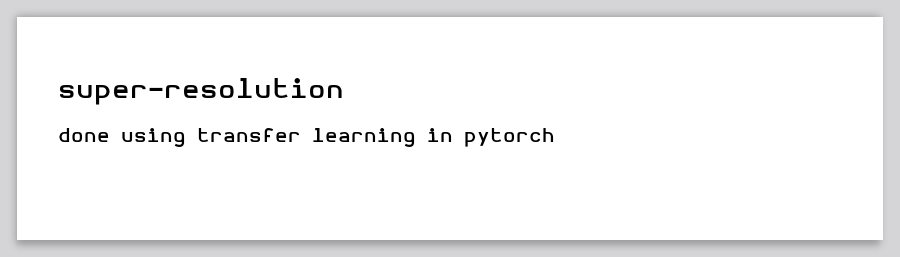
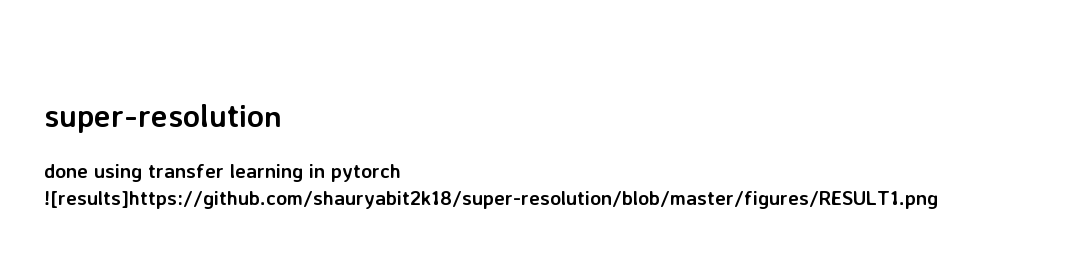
(555, 137) none -> [44,191,938,209] ![results]https://github.com/shauryabit2k18/super-resolution/blob/master/figures/RESULT1.png

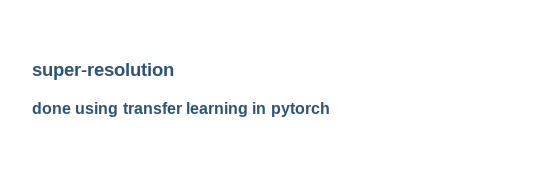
[44,191,938,209] ![results]https://github.com/shauryabit2k18/super-resolution/blob/master/figures/RESULT1.png -> (330, 109) none

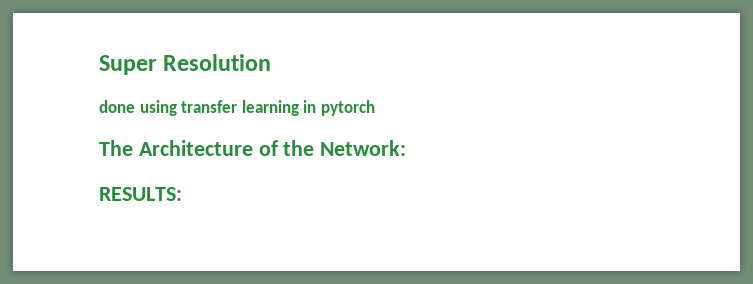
[32,63,174,80] super-resolution -> [99,54,272,75] Super Resolution
(330, 109) none -> [99,140,407,156] [99,187,182,201] // The Architecture of the Network: // RESULTS:

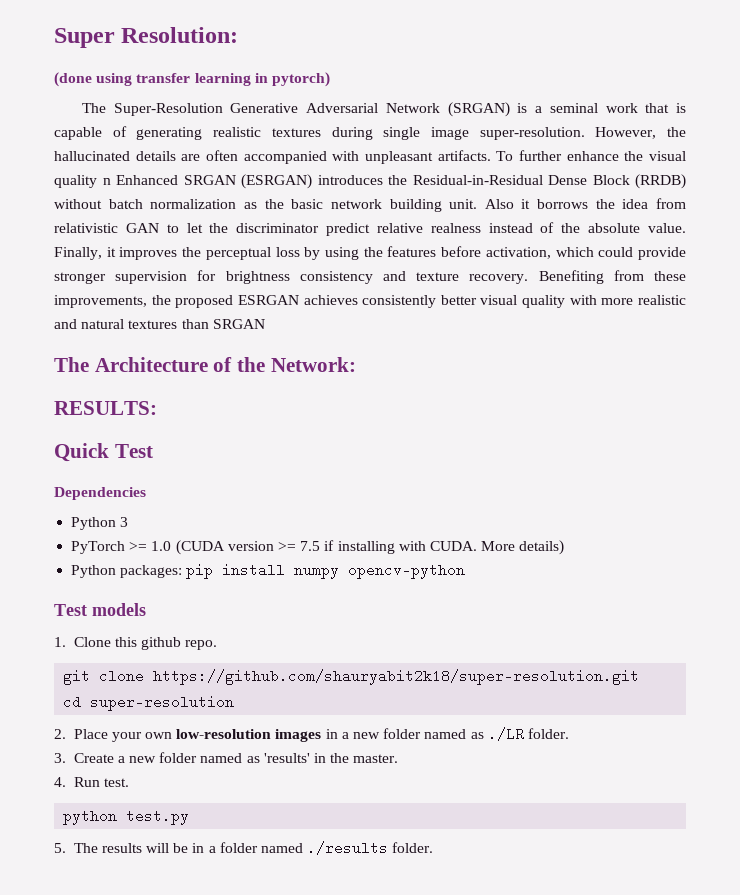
[163,54,272,71] [99,100,135,113] Resolution // done -> [121,27,239,43] [54,72,92,87] Resolution: // (done
[320,100,375,116] pytorch -> [271,72,330,87] [81,102,687,117] [54,126,686,140] [54,150,686,164] [54,174,686,189] [54,198,686,212] [54,222,686,236] [54,246,686,260] [54,270,686,284] [54,295,686,308] [54,319,265,329] pytorch) // The Super-Resolution Generative Adversarial Network (SRGAN) is a seminal work that is capable of generating realistic textures during single image super-resolution. However, the hallucinated details are often accompanied with unpleasant artifacts. To further enhance the visual quality n Enhanced SRGAN (ESRGAN) introduces the Residual-in-Residual Dense Block (RRDB) without batch normalization as the basic network building unit. Also it borrows the idea from relativistic GAN to let the discriminator predict relative realness instead of the absolute value. Finally, it improves the perceptual loss by using the features before activation, which could provide stronger supervision for brightness consistency and texture recovery. Benefiting from these improvements, the proposed ESRGAN achieves consistently better visual quality with more realistic and natural textures than SRGAN
(182, 194) none -> [54,443,153,462] [54,487,146,500] [71,517,129,530] [71,540,565,555] [71,563,466,579] [54,603,146,616] [54,637,218,650] [63,669,640,685] [63,695,235,711] [54,727,569,742] [54,752,399,763] [54,777,129,787] [63,809,190,825] [54,841,434,855] // Quick Test // Dependencies // Python 3 // PyTorch >= 1.0 (CUDA version >= 7.5 if installing with CUDA. More details) // Python packages: pip install numpy opencv-python // Test models // 1. Clone this github repo. // git clone https://github.com/shauryabit2k18/super-resolution.git // cd super-resolution // 2. Place your own low-resolution images in a new folder named as ./LR folder. // 3. Create a new folder named as 'results' in the master. // 4. Run test. // python test.py // 5. The results will be in a folder named ./results folder.

